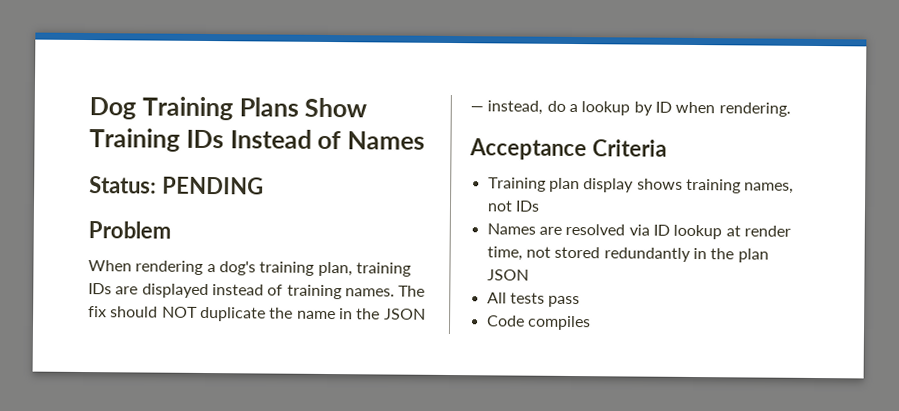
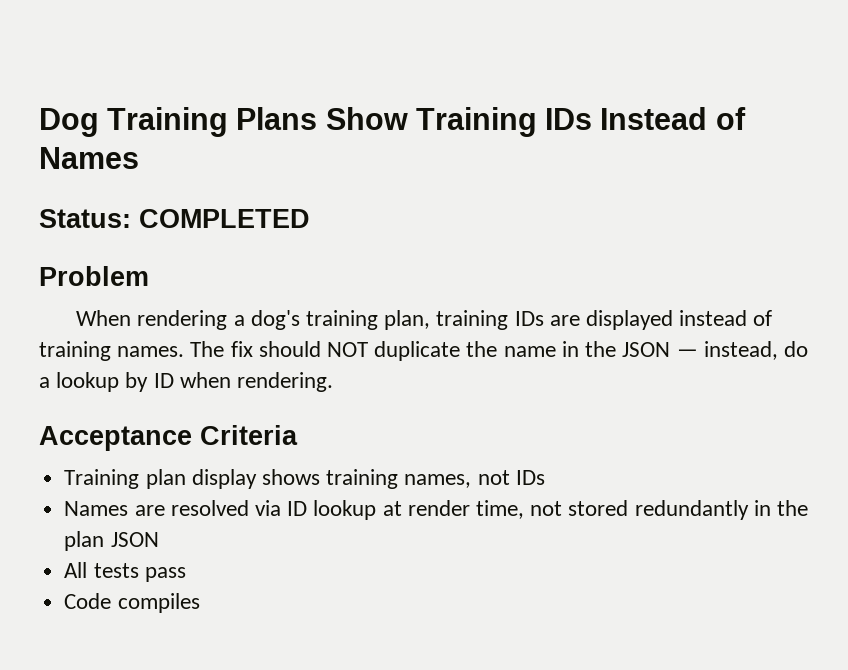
[161,176,264,195] PENDING -> [139,209,310,228] COMPLETED

